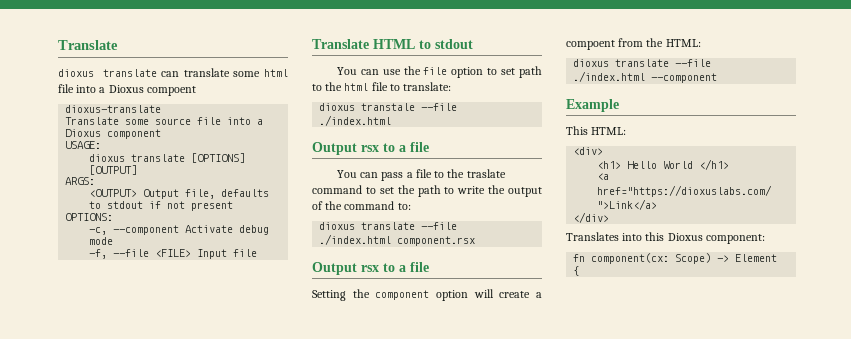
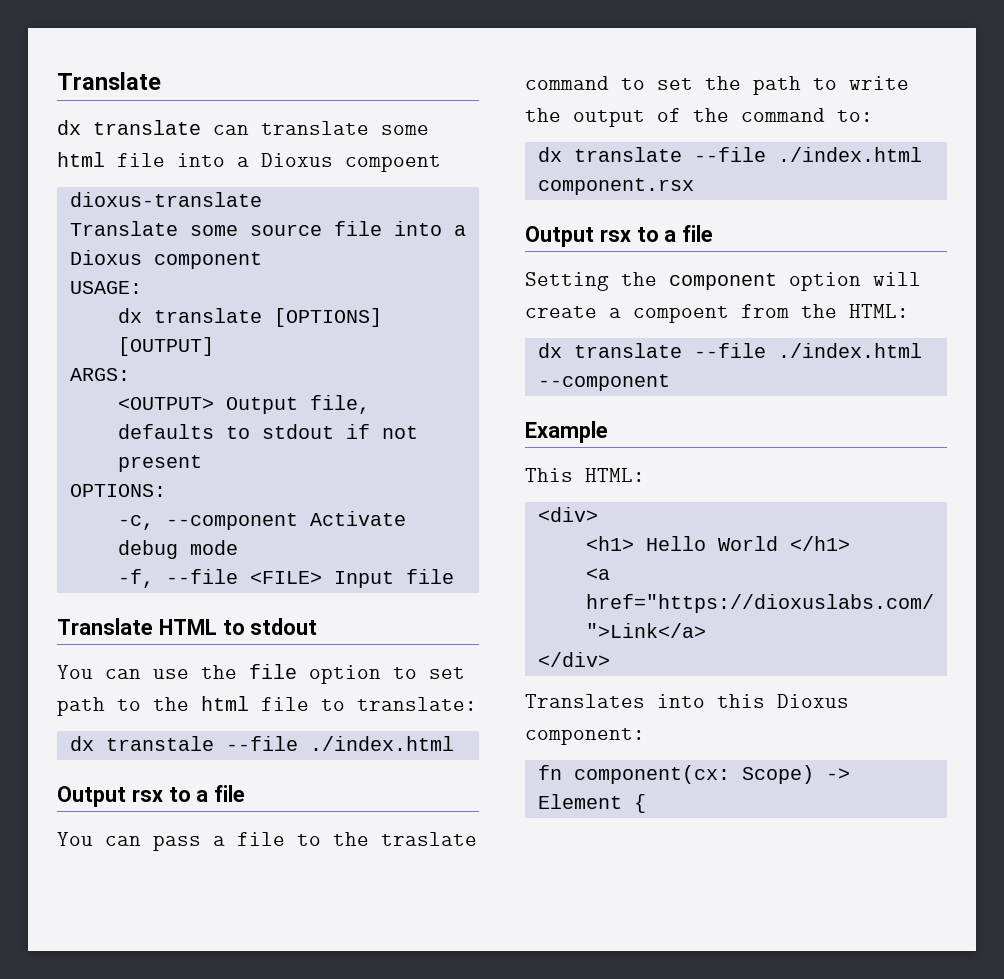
[58,69,94,77] dioxus -> [57,120,81,135] dx
[89,154,126,162] dioxus -> [117,308,142,323] dx
[319,103,356,111] dioxus -> [69,736,94,751] dx
[319,222,356,230] dioxus -> [537,147,562,162] dx
[573,59,610,67] dioxus -> [537,343,562,358] dx

